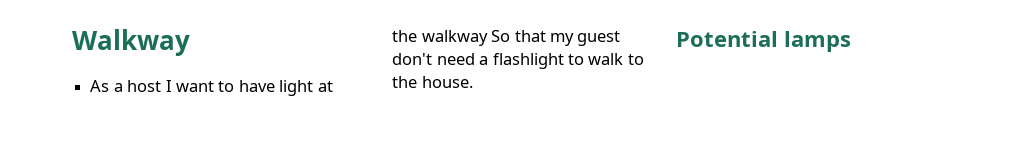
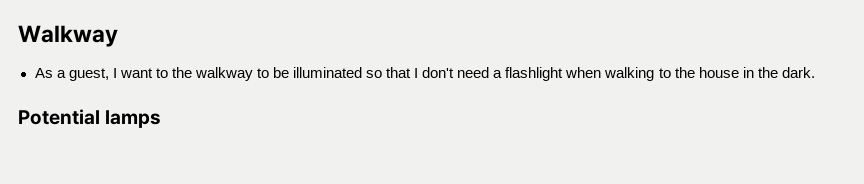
[127,80,162,92] host -> [68,68,109,81] guest,
[238,80,333,96] [392,30,621,46] [392,53,644,69] [392,76,473,88] have light at the walkway So that my guest don't need a flashlight to walk to the house. -> [171,67,815,81] the walkway to be illuminated so that I don't need a flashlight when walking to the house in the dark.

